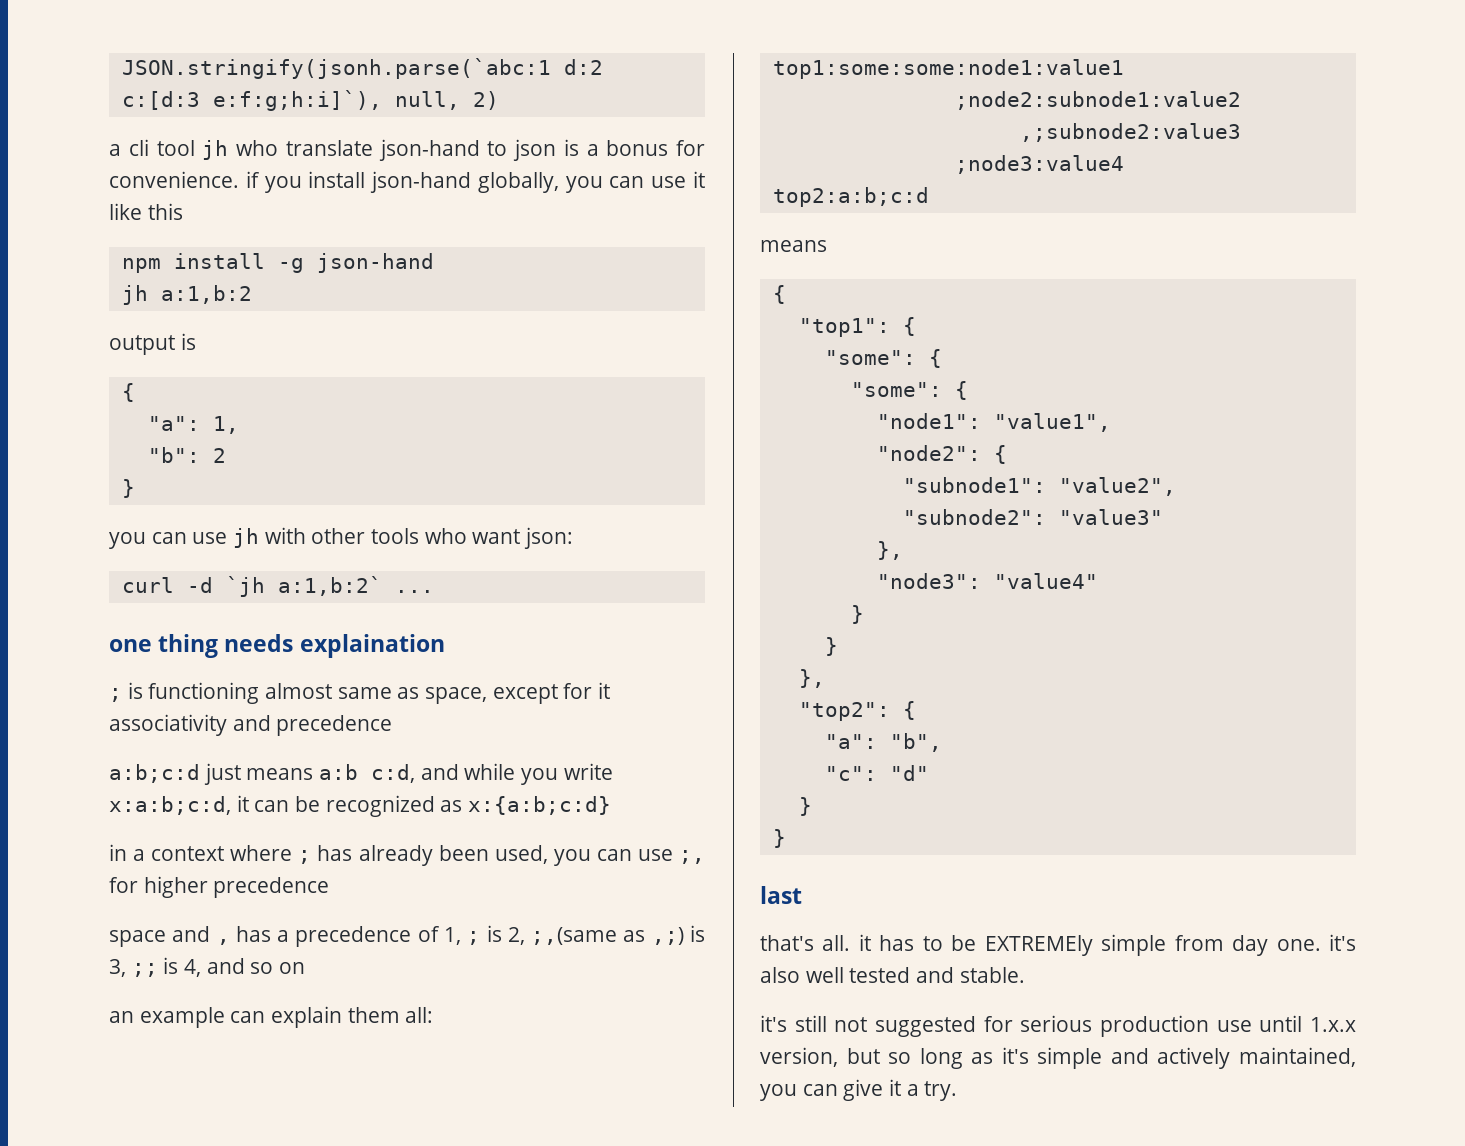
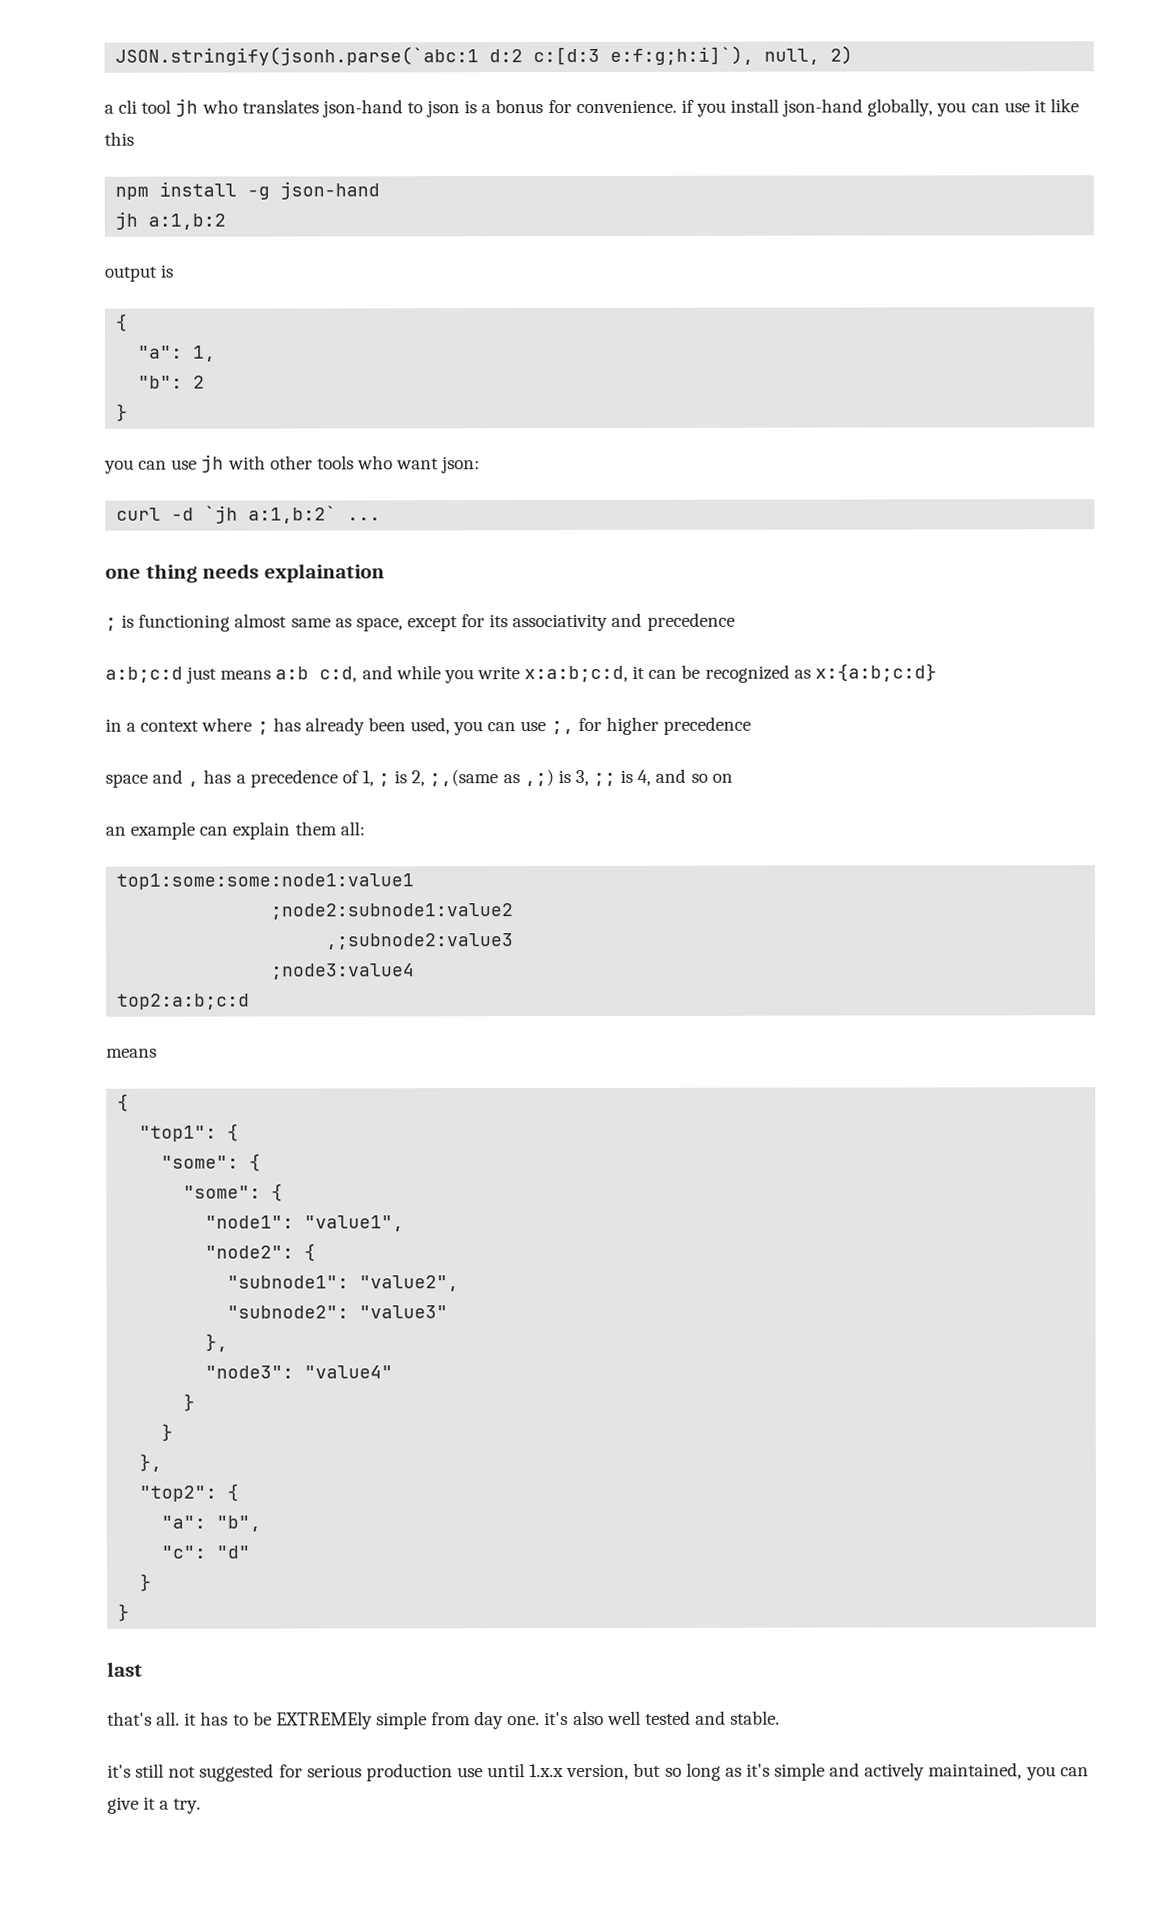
[285,140,373,156] translate -> [241,99,319,114] translates
[598,682,611,699] it -> [489,614,509,628] its

